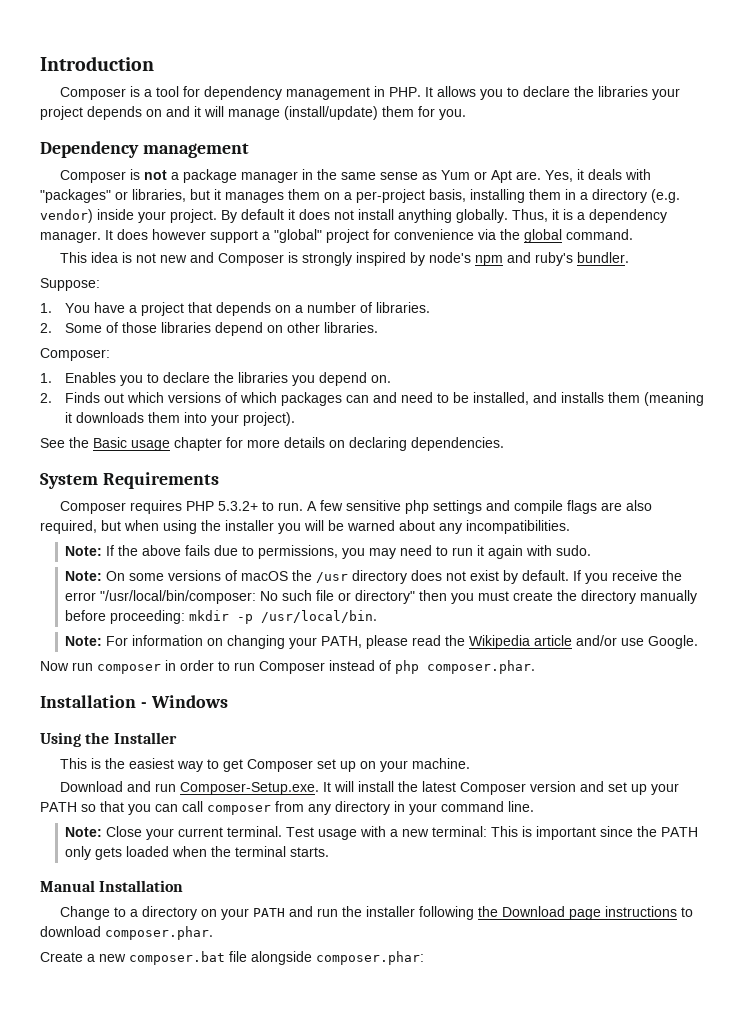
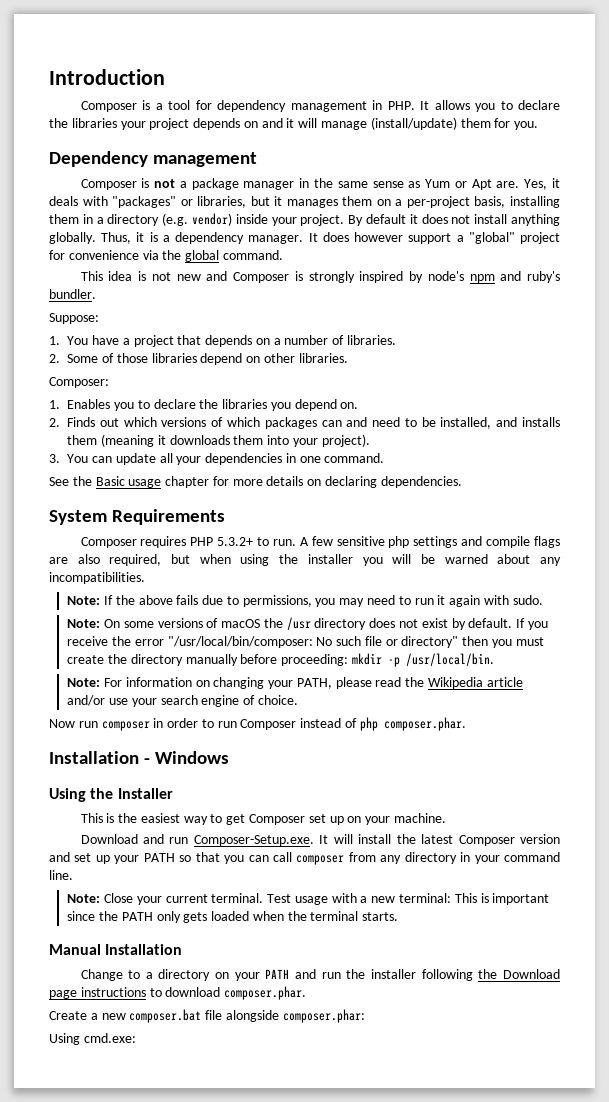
(296, 419) none -> [49,453,385,465] // 3. You can update all your dependencies in one command.
[648,635,699,649] Google. -> [131,695,298,707] your search engine of choice.
(424, 958) none -> [49,1033,136,1045] // Using cmd.exe:

